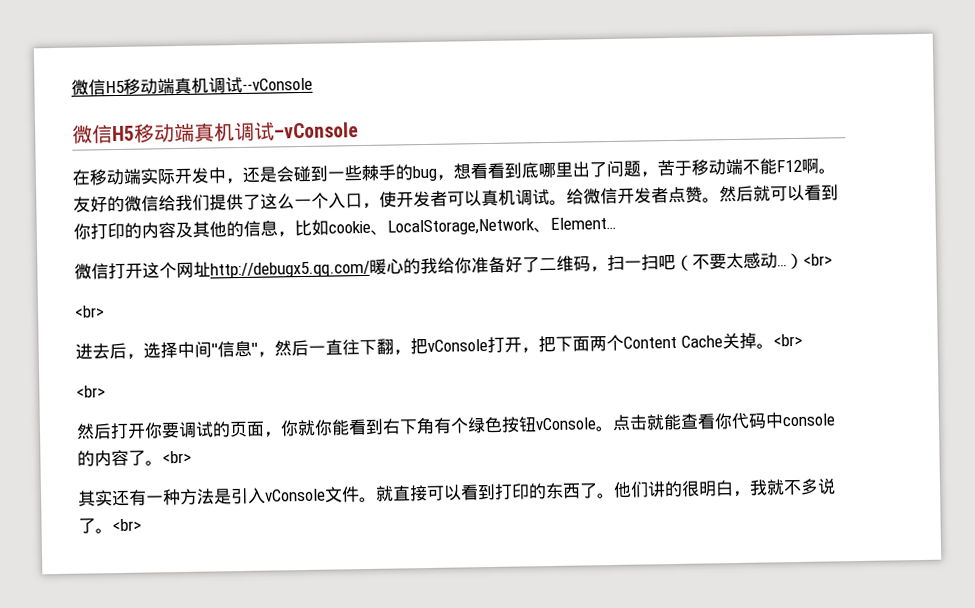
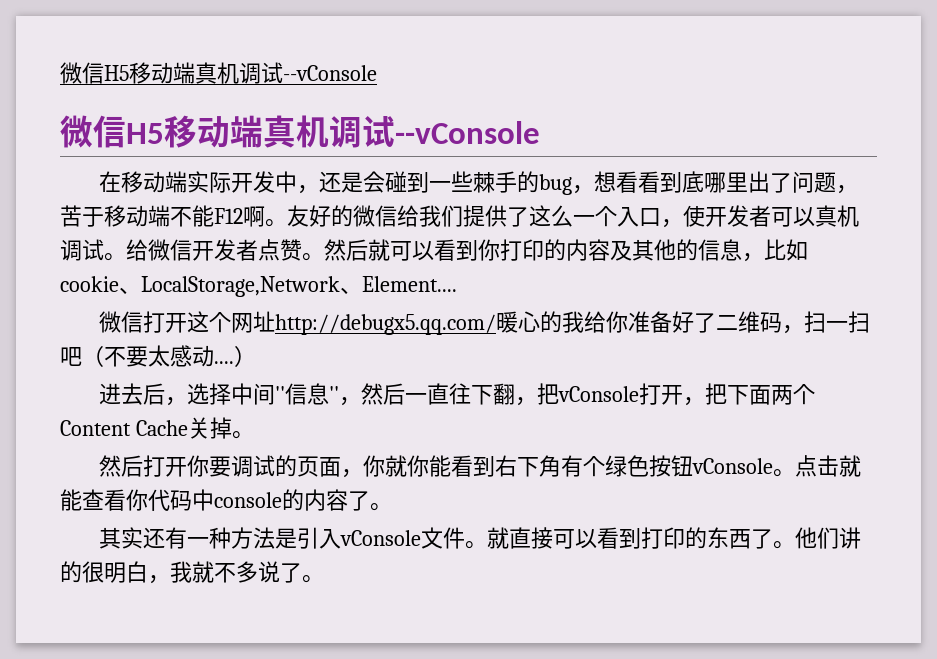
[274,122,359,139] –vConsole -> [395,121,540,144] --vConsole
[550,216,616,230] Element… -> [362,276,457,292] Element....
[777,264,787,267] … -> [214,361,234,364] ....
[803,253,833,266] [74,305,105,318] <br> // <br> -> (256, 356) none
[772,333,803,347] [76,385,106,398] <br> // <br> -> (254, 435) none
[162,450,192,464] <br> -> (392, 507) none
[112,518,142,532] <br> -> (324, 579) none

